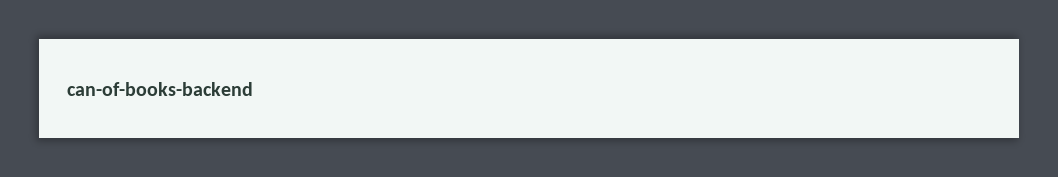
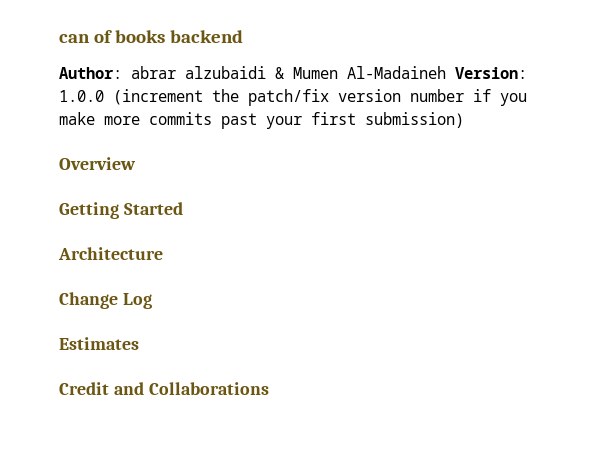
[67,82,253,96] can-of-books-backend -> [59,30,244,43] [59,66,527,79] [59,89,527,106] [59,112,464,129] [59,157,136,170] [59,202,183,219] [58,247,163,260] [59,292,152,309] [59,337,139,350] [59,382,269,395] can of books backend // Author: abrar alzubaidi & Mumen Al-Madaineh Version: 1.0.0 (increment the patch/fix version number if you make more commits past your first submission) // Overview // Getting Started // Architecture // Change Log // Estimates // Credit and Collaborations

